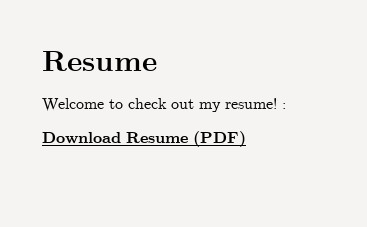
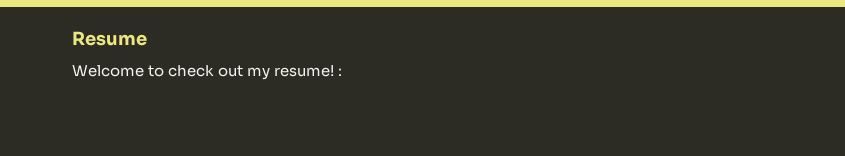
[42,131,246,147] // Download Resume (PDF) -> (343, 72) none

